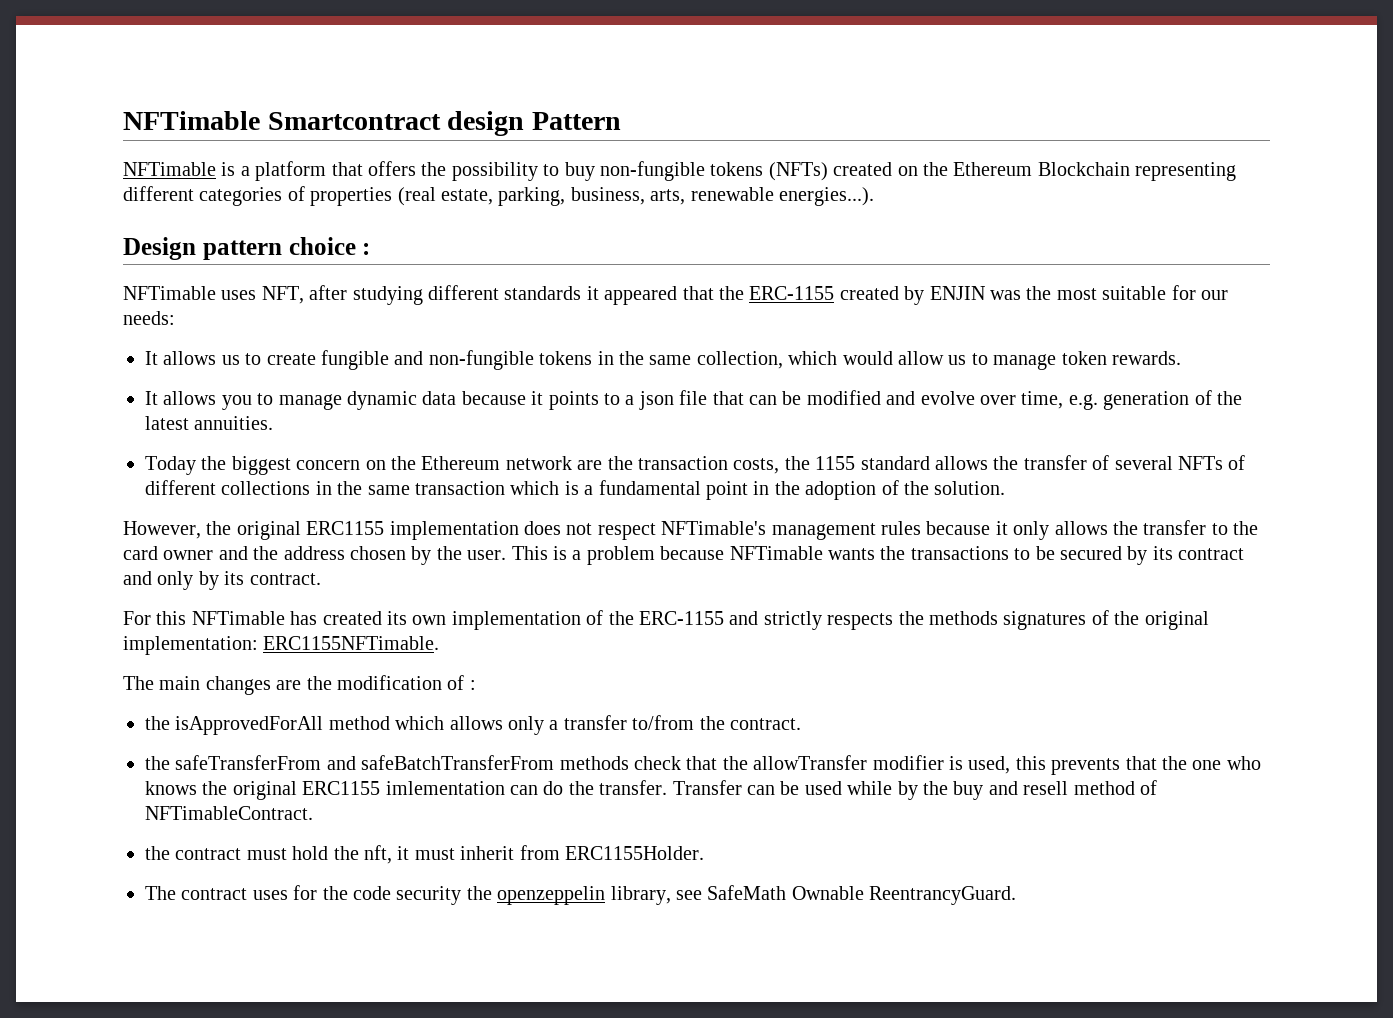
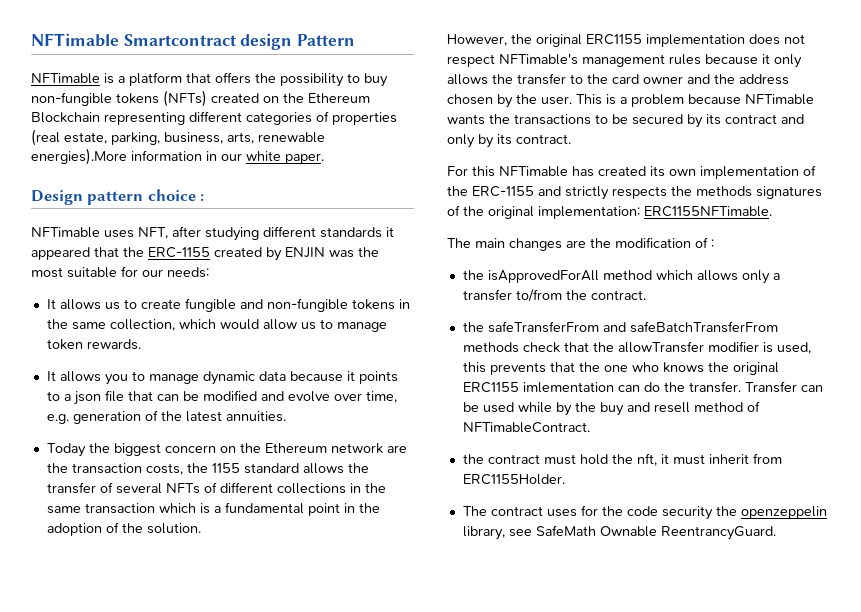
[778,187,874,206] energies...). -> [31,148,324,165] energies).More information in our white paper.

